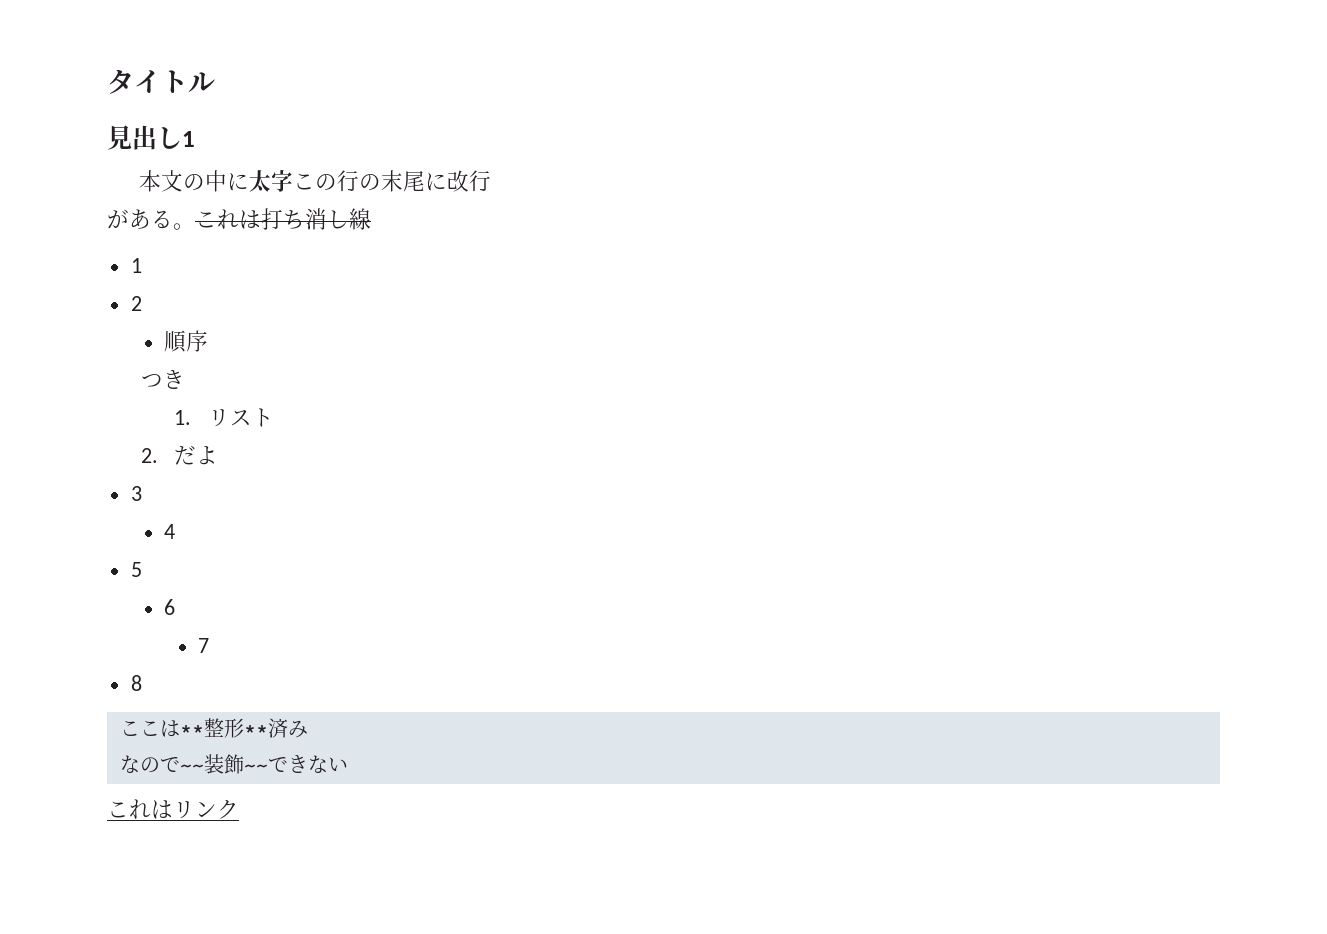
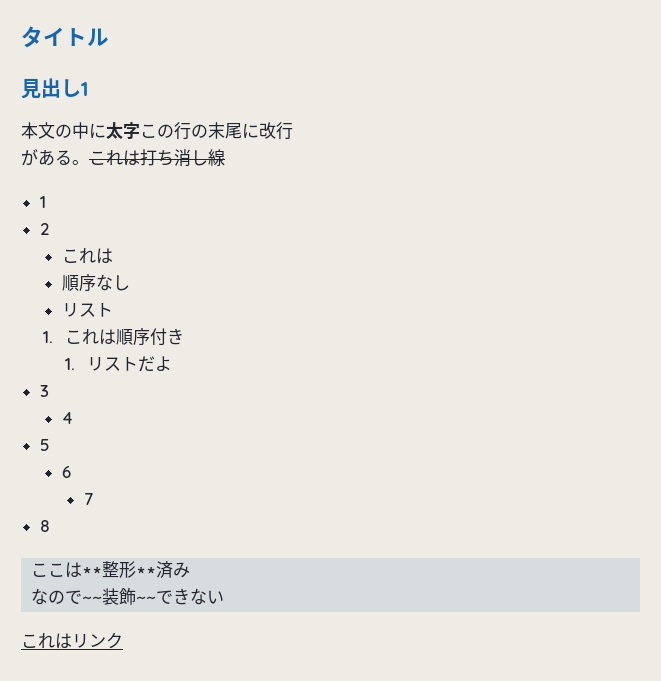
[164,330,209,353] [140,374,163,387] // 順序 // つ -> [61,248,113,264] [61,274,130,292] [61,303,113,317] [43,328,168,346] // これは // 順序なし // リスト // 1.これは順序付
[140,448,158,463] // 2. -> (139, 364) none

